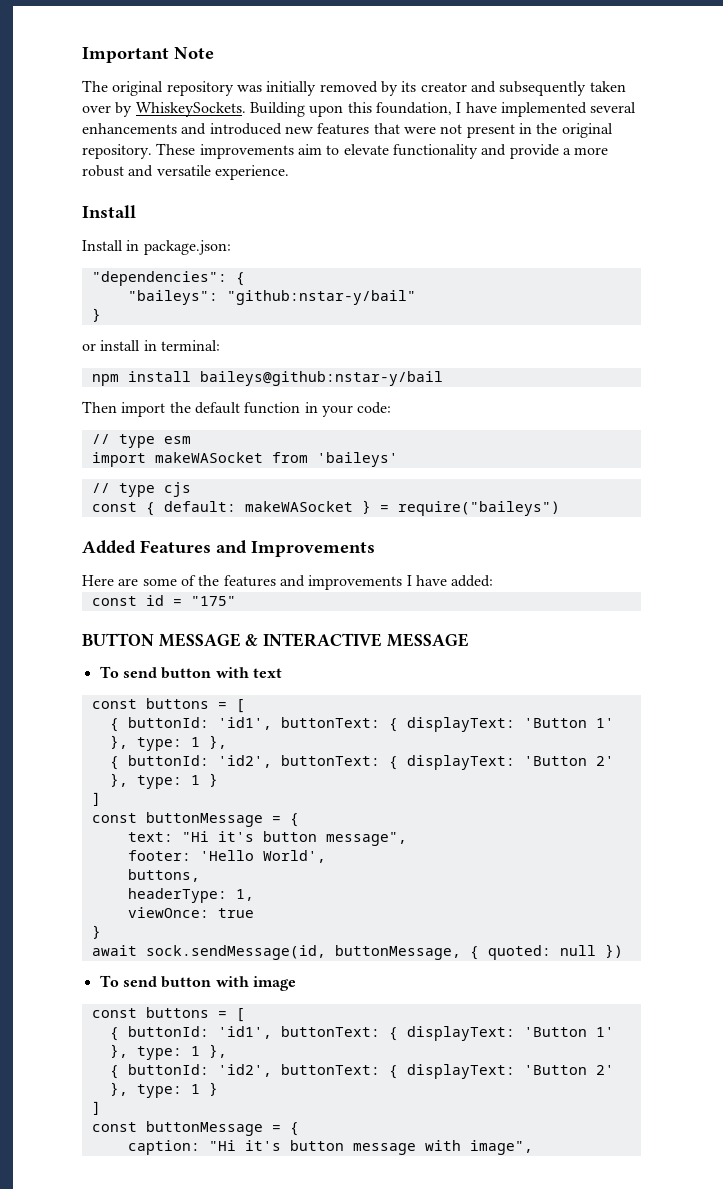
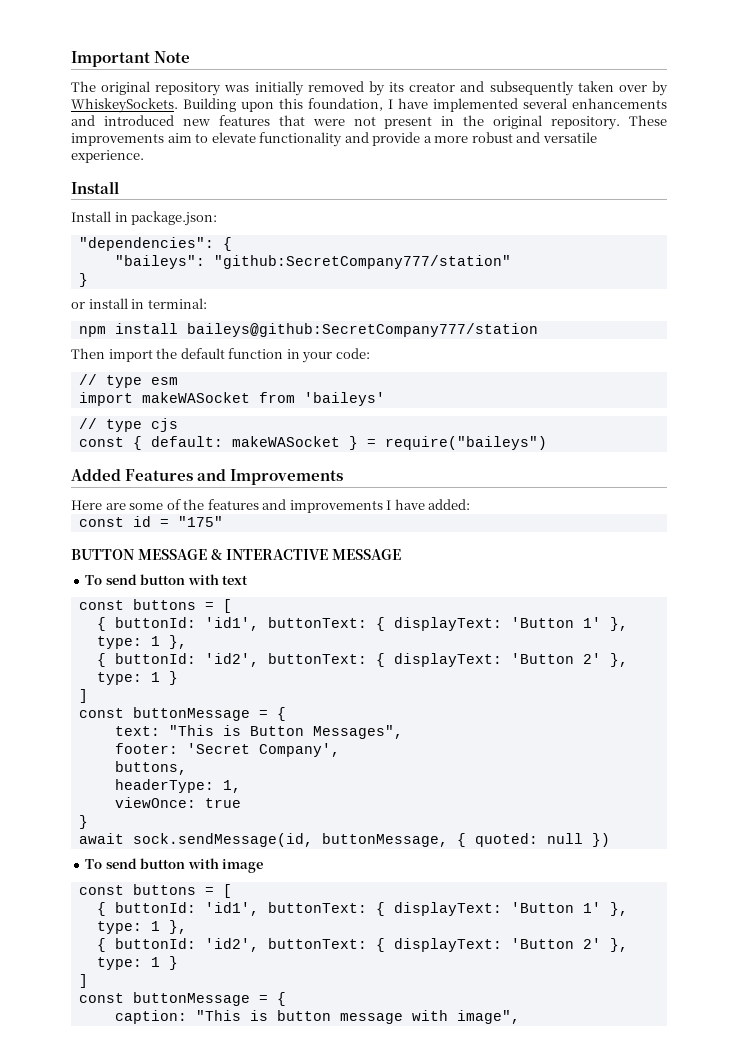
[226,290,416,305] "github:nstar-y/bail" -> [213,255,511,269] "github:SecretCompany777/station"
[199,371,443,386] baileys@github:nstar-y/bail -> [186,323,538,337] baileys@github:SecretCompany777/station
[181,831,407,846] "Hi it's button message", -> [168,725,403,739] "This is Button Messages",
[199,850,326,863] 'Hello World', -> [186,743,340,757] 'Secret Company',
[208,1140,281,1151] "Hi it's -> [195,1010,268,1021] "This is

